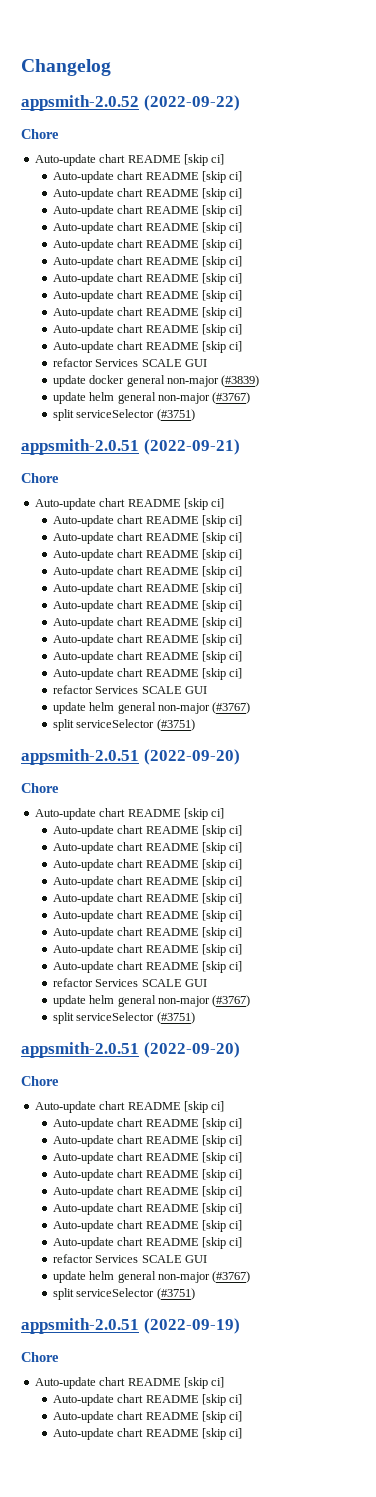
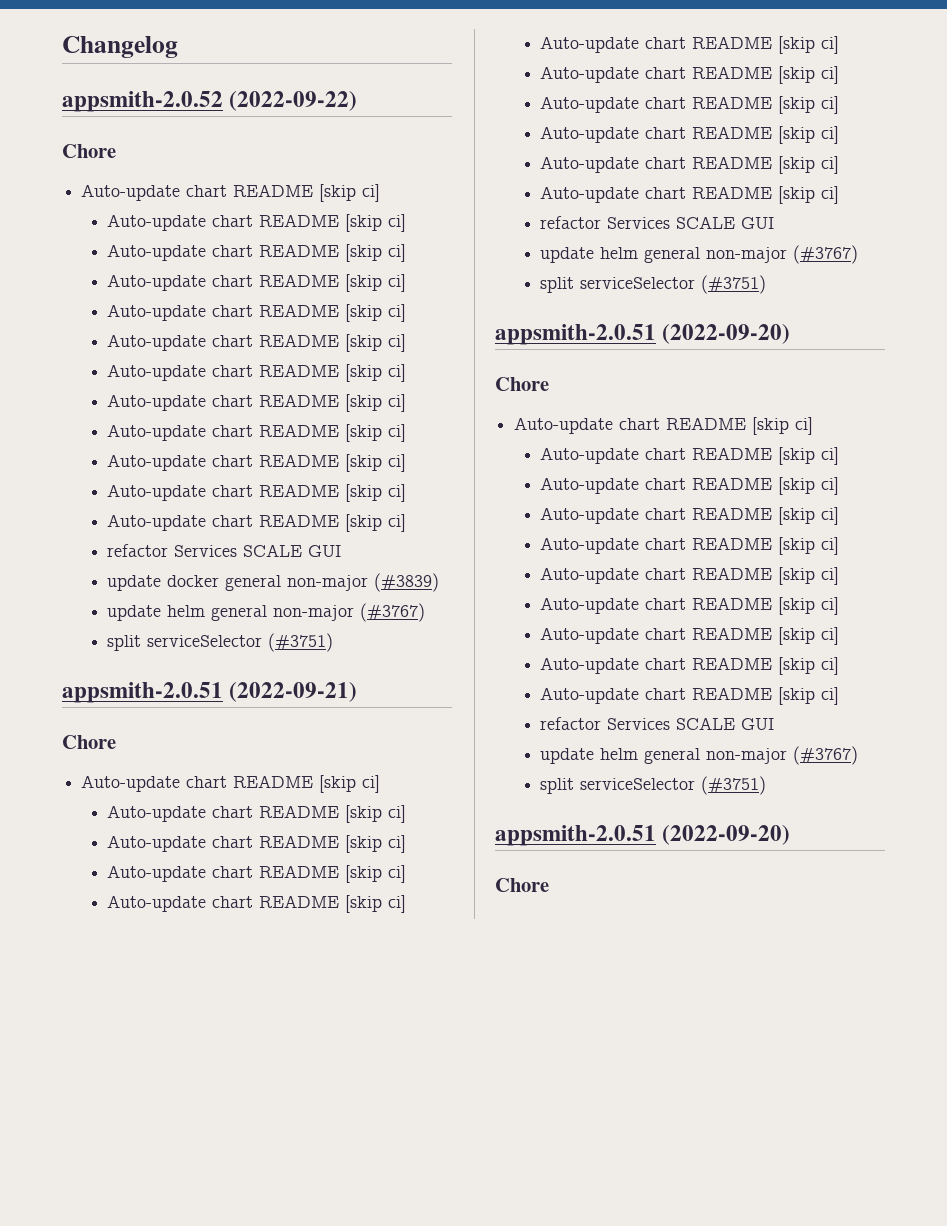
[34,1101,225,1113] [52,1118,243,1130] [52,1135,243,1147] [52,1152,243,1164] [52,1169,243,1181] [52,1186,243,1198] [52,1203,243,1215] [52,1220,243,1232] [52,1237,243,1249] [52,1254,207,1263] [52,1271,251,1283] [52,1288,195,1300] [21,1318,240,1334] [21,1352,59,1362] [34,1377,225,1389] [52,1394,243,1406] [52,1411,243,1423] [52,1428,243,1440] // Auto-update chart README [skip ci] // Auto-update chart README [skip ci] // Auto-update chart README [skip ci] // Auto-update chart README [skip ci] // Auto-update chart README [skip ci] // Auto-update chart README [skip ci] // Auto-update chart README [skip ci] // Auto-update chart README [skip ci] // Auto-update chart README [skip ci] // refactor Services SCALE GUI // update helm general non-major (#3767) // split serviceSelector (#3751) // appsmith-2.0.51 (2022-09-19) // Chore // Auto-update chart README [skip ci] // Auto-update chart README [skip ci] // Auto-update chart README [skip ci] // Auto-update chart README [skip ci] -> (549, 885) none

